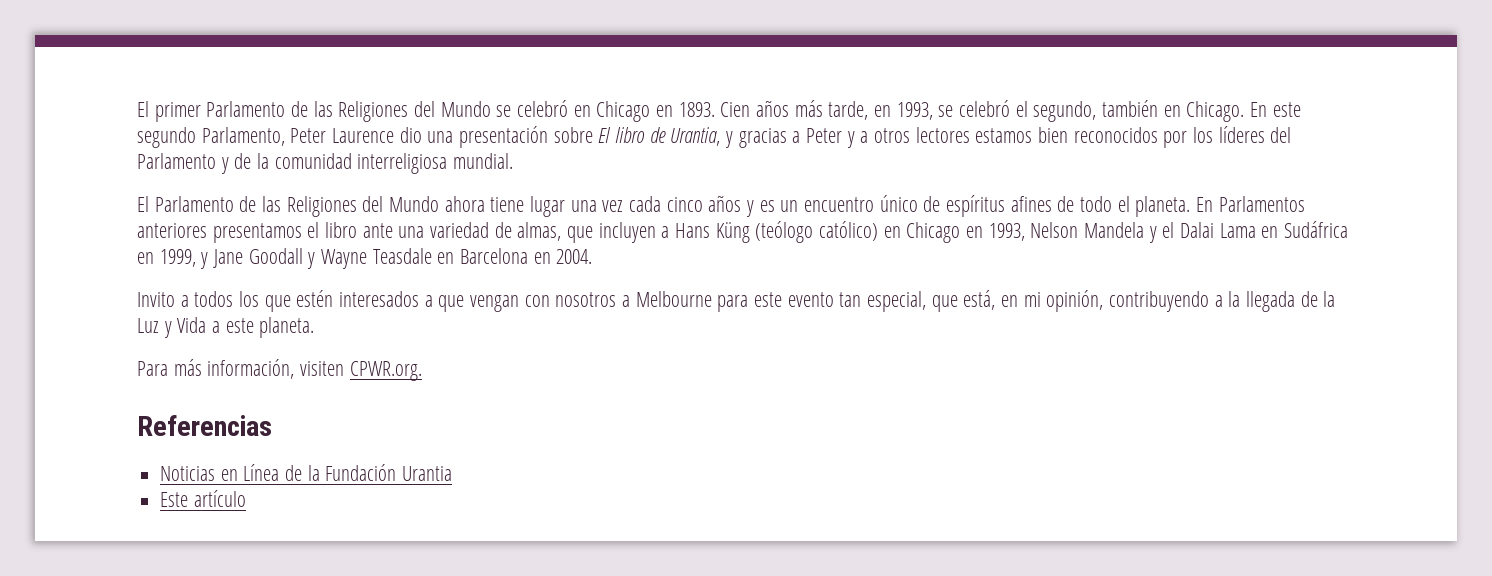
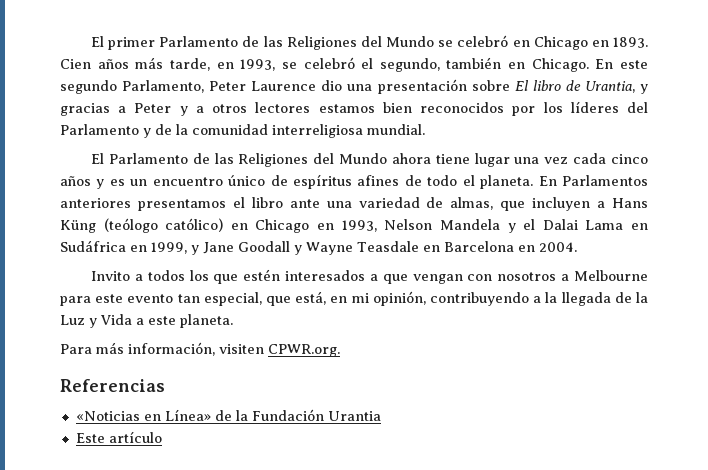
[160,464,280,481] Noticias en Línea -> [75,409,211,421] «Noticias en Línea»

